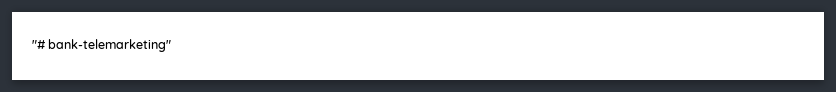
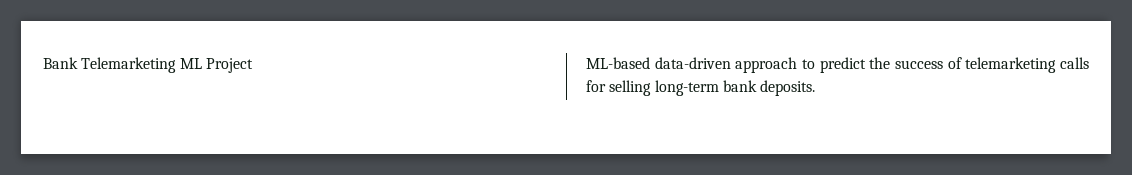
[32,39,172,52] "# bank-telemarketing" -> [43,57,253,73] [586,57,1089,73] [586,80,816,96] Bank Telemarketing ML Project // ML-based data-driven approach to predict the success of telemarketing calls for selling long-term bank deposits.

